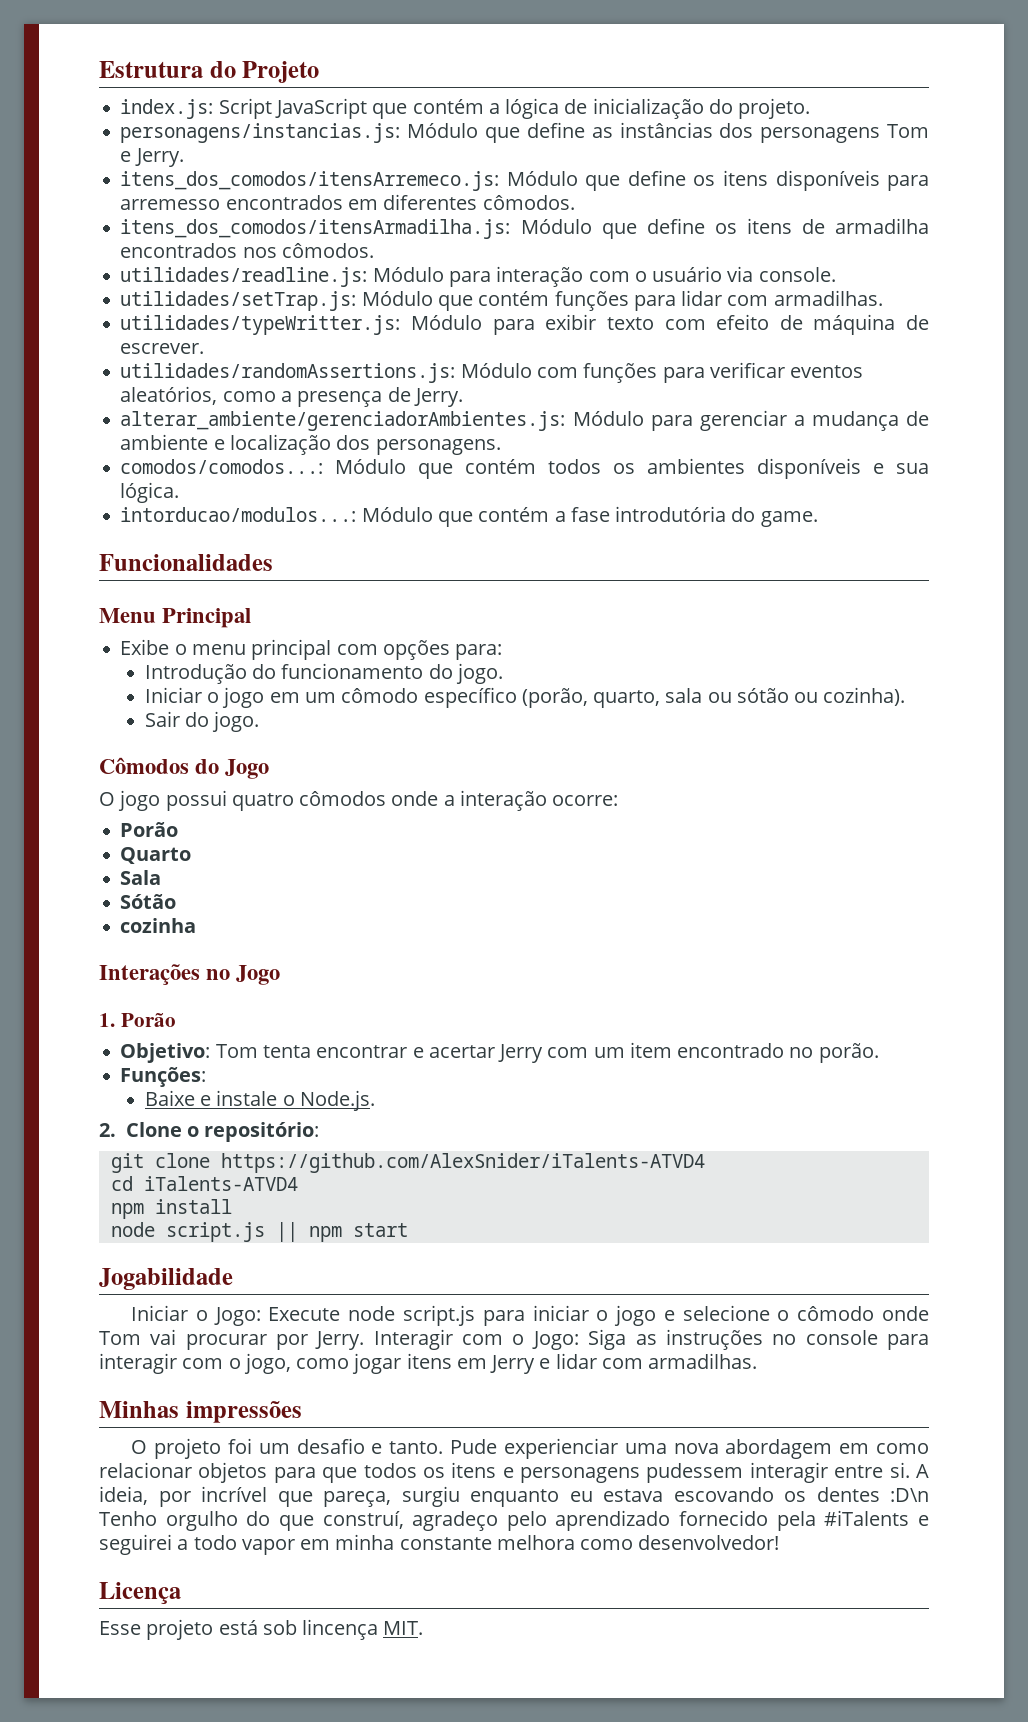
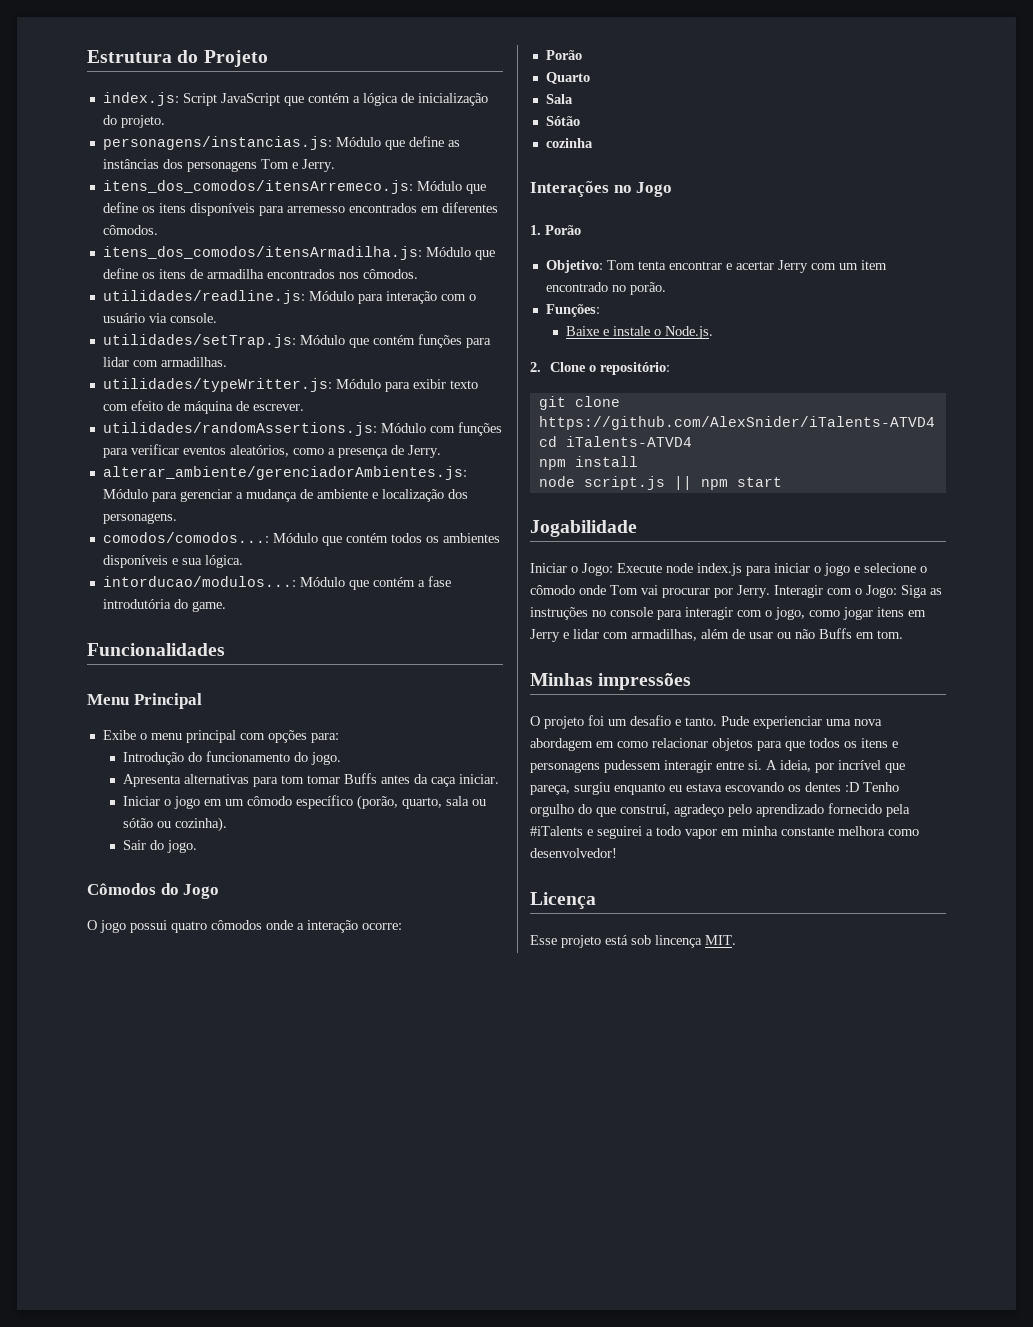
(503, 673) none -> [123,773,500,787] // Apresenta alternativas para tom tomar Buffs antes da caça iniciar.
[403,1305,476,1326] script.js -> [697,563,742,576] index.js
[648,1353,758,1369] armadilhas. -> [631,628,903,641] armadilhas, além de usar ou não Buffs em tom.
[890,1488,929,1502] :D\n -> [845,782,859,792] :D

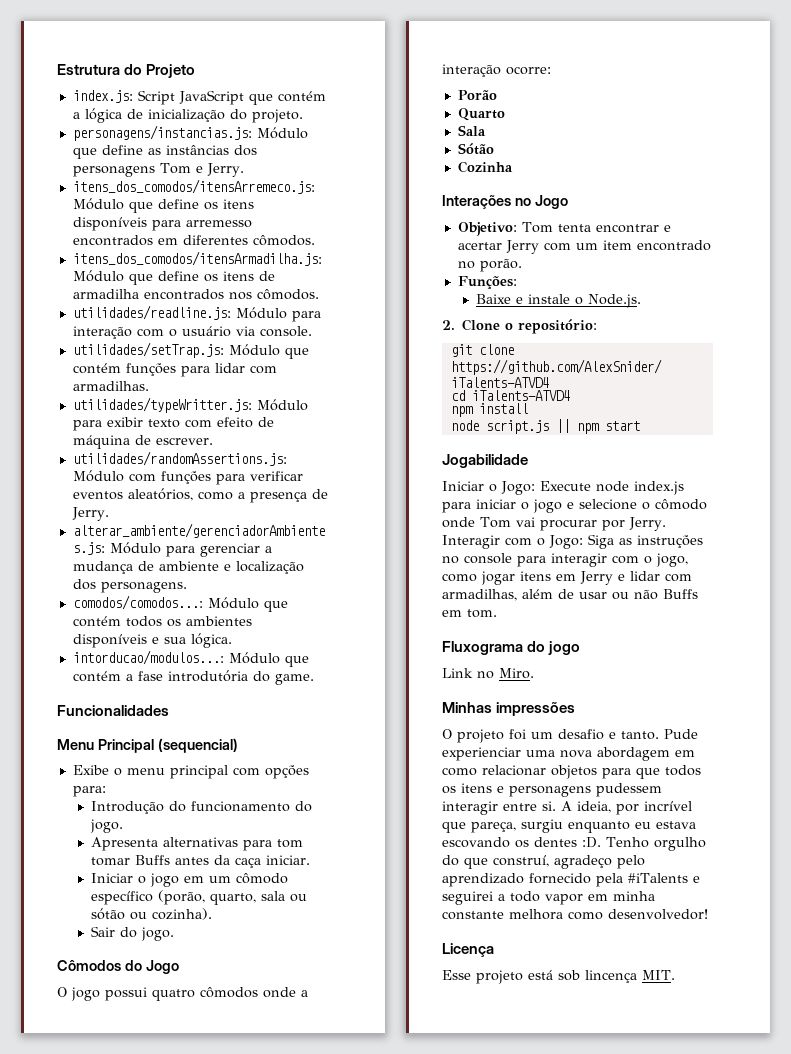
(202, 701) none -> [157,738,238,753] (sequencial)
[545,138,593,148] cozinha -> [457,161,513,173] Cozinha
[530,225,581,235] // 1. Porão -> (568, 202) none
(903, 634) none -> [442,641,581,655] [442,668,534,679] // Fluxograma do jogo // Link no Miro.
[845,782,859,792] :D -> [582,837,601,848] :D.

